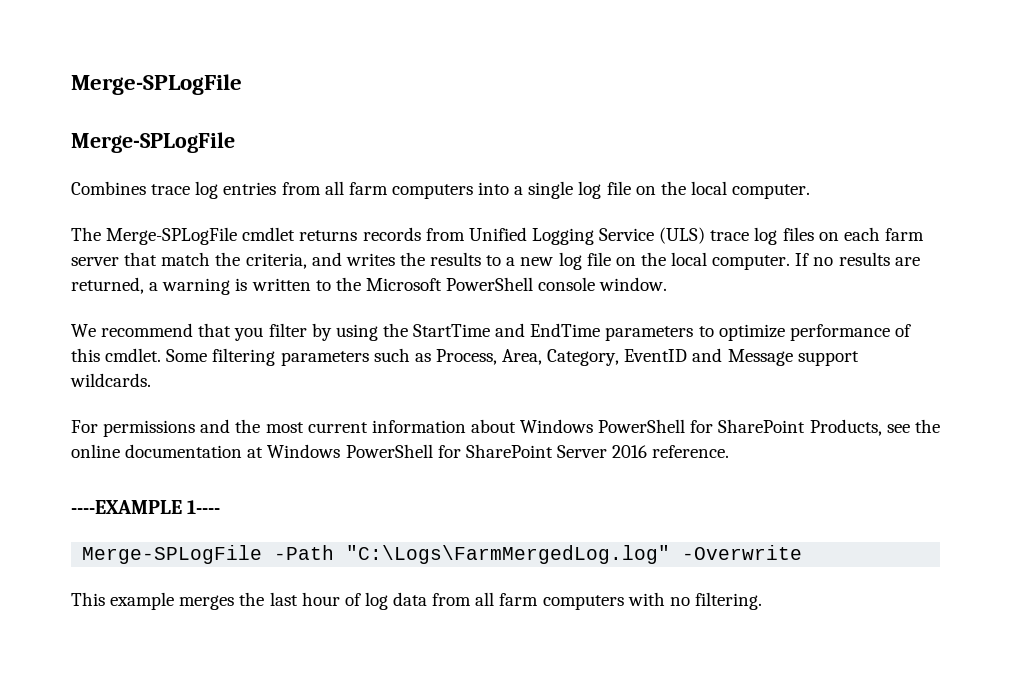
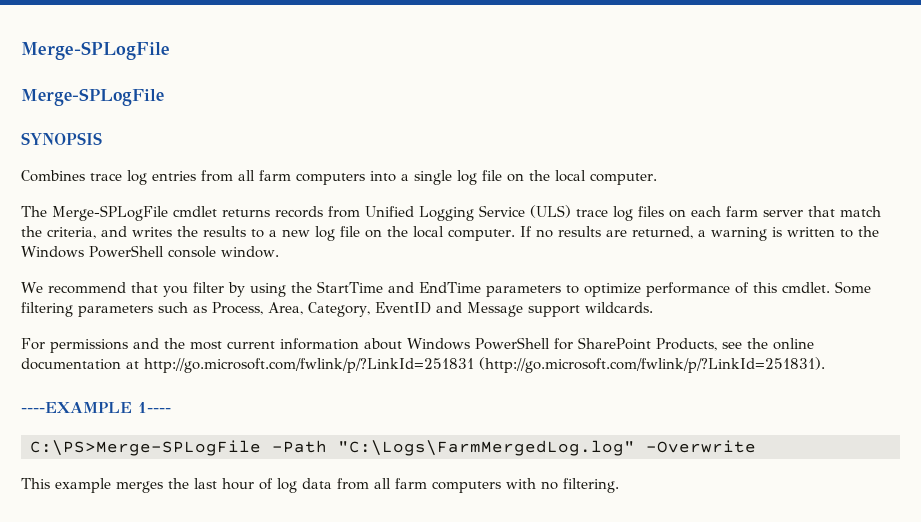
(235, 142) none -> [21,132,102,145] // SYNOPSIS
[365,278,442,291] Microsoft -> [21,246,84,258] Windows
[267,444,730,458] Windows PowerShell for SharePoint Server 2016 reference. -> [144,357,825,373] http://go.microsoft.com/fwlink/p/?LinkId=251831 (http://go.microsoft.com/fwlink/p/?LinkId=251831).
[82,545,263,564] Merge-SPLogFile -> [30,440,261,456] C:\PS>Merge-SPLogFile

